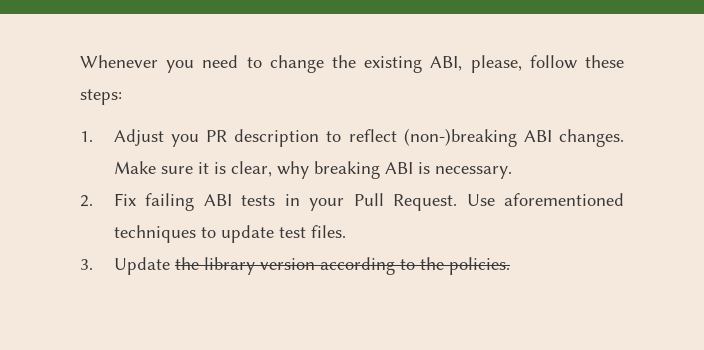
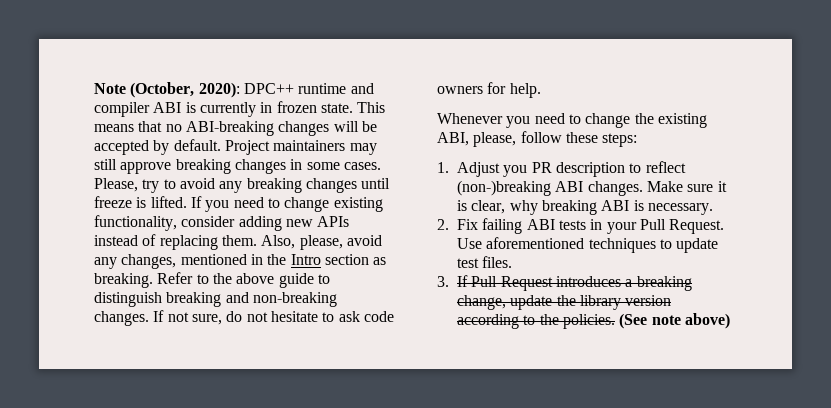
(80, 61) none -> [94,82,374,98] [94,101,386,117] [94,121,377,136] [94,139,377,155] [94,159,381,174] [94,178,391,193] [94,196,383,212] [94,215,350,231] [94,234,382,250] [94,254,387,269] [94,272,330,288] [94,292,337,307] [94,310,394,326] [437,82,541,98] Note (October, 2020): DPC++ runtime and compiler ABI is currently in frozen state. This means that no ABI-breaking changes will be accepted by default. Project maintainers may still approve breaking changes in some cases. Please, try to avoid any breaking changes until freeze is lifted. If you need to change existing functionality, consider adding new APIs instead of replacing them. Also, please, avoid any changes, mentioned in the Intro section as breaking. Refer to the above guide to distinguish breaking and non-breaking changes. If not sure, do not hesitate to ask code owners for help. //
[113,257,170,275] Update -> [457,275,692,291] [457,295,553,310] If Pull Request introduces a breaking change, update
(510, 266) none -> [619,313,730,329] (See note above)

